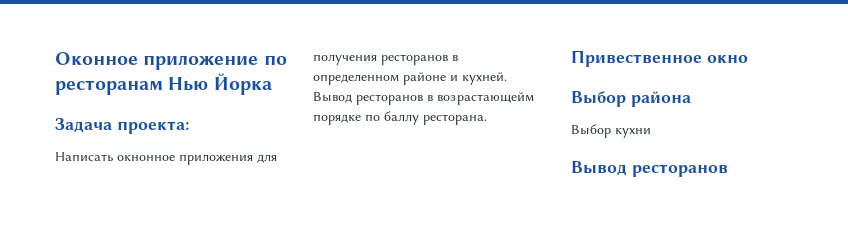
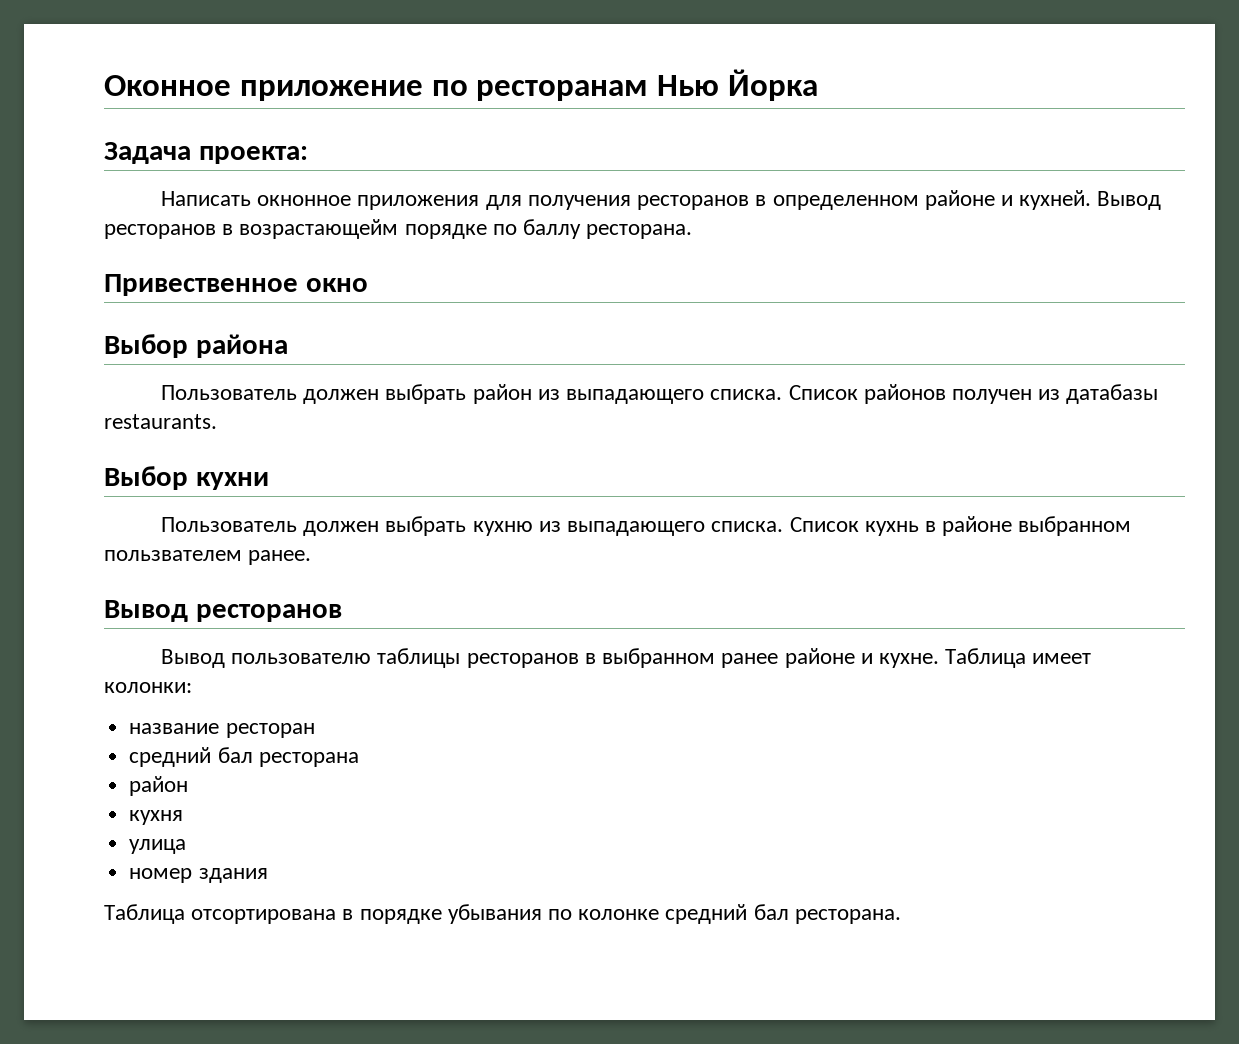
[571,124,651,138] [571,161,728,177] Выбор кухни // Вывод ресторанов -> [161,384,1159,404] [104,414,217,429] [104,466,269,490] [161,516,1132,536] [104,550,312,565] [104,600,342,622] [161,648,1092,668] [104,682,192,693] [129,723,315,738] [129,747,359,767] [129,776,189,796] [129,810,184,825] [129,839,187,854] [129,868,268,883] [104,904,901,924] Пользователь должен выбрать район из выпадающего списка. Список районов получен из датабазы restaurants. // Выбор кухни // Пользователь должен выбрать кухню из выпадающего списка. Список кухнь в районе выбранном пользвателем ранее. // Вывод ресторанов // Вывод пользователю таблицы ресторанов в выбранном ранее районе и кухне. Таблица имеет колонки: // название ресторан // средний бал ресторана // район // кухня // улица // номер здания // Таблица отсортирована в порядке убывания по колонке средний бал ресторана.

